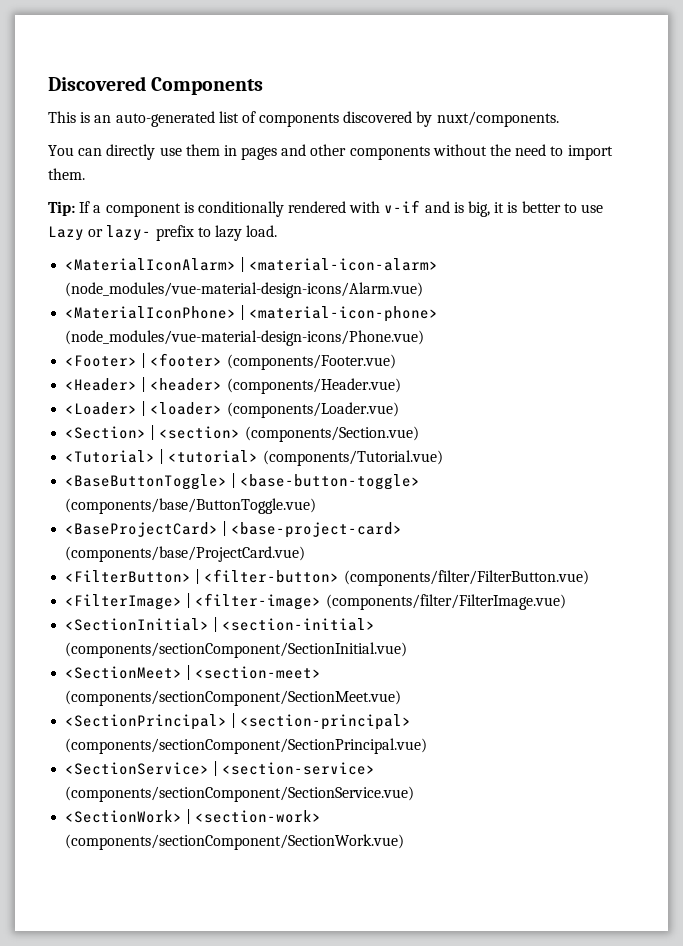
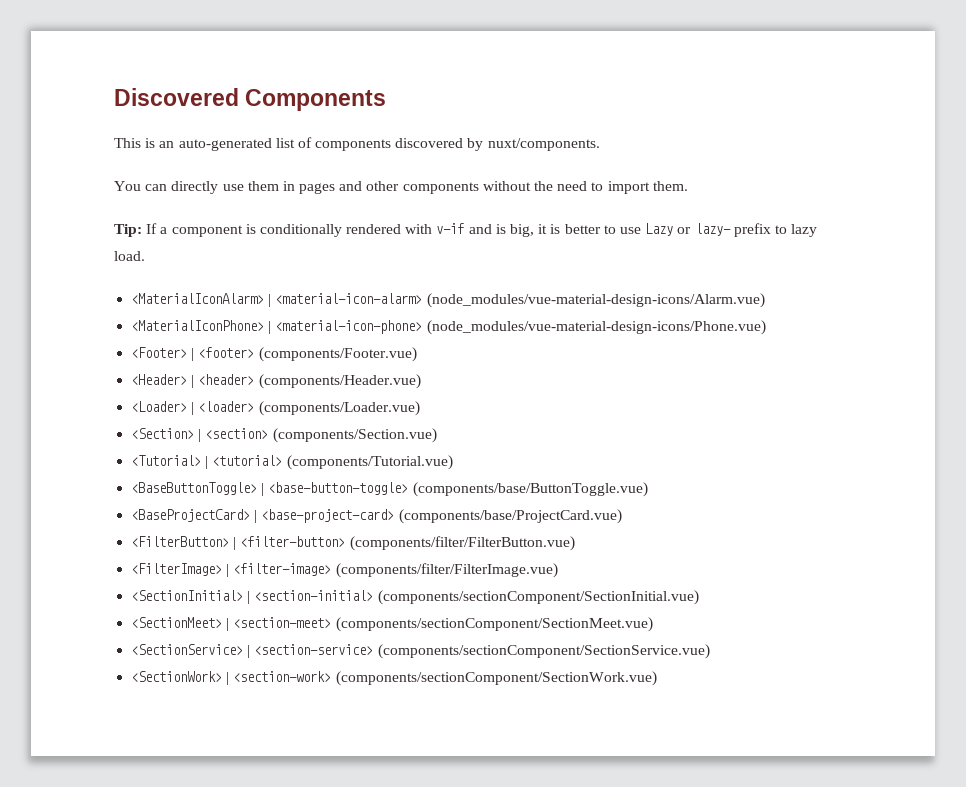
[65,713,412,730] [65,738,428,754] // <SectionPrincipal> | <section-principal> (components/sectionComponent/SectionPrincipal.vue) -> (653, 624) none

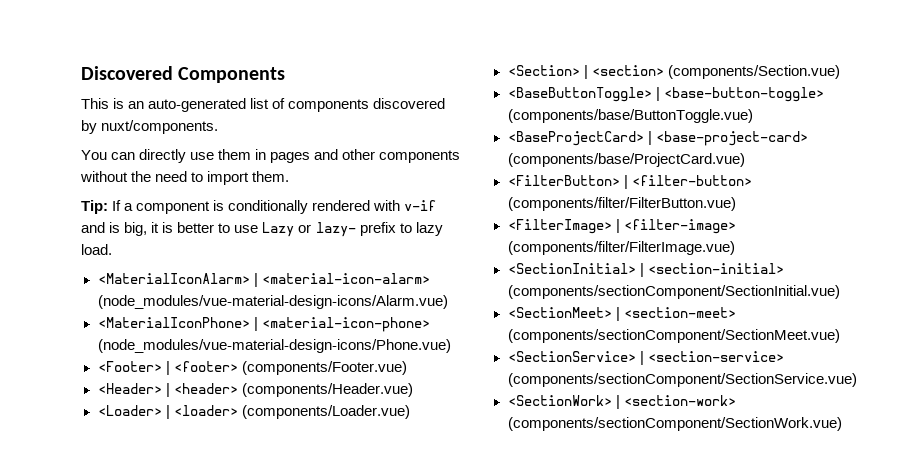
[131,455,453,470] // <Tutorial> | <tutorial> (components/Tutorial.vue) -> (840, 72) none

